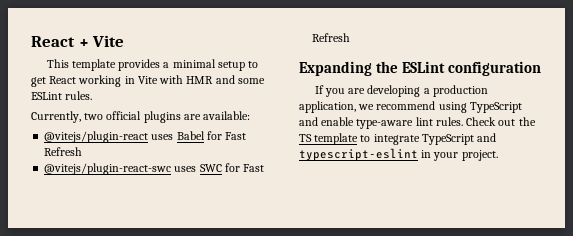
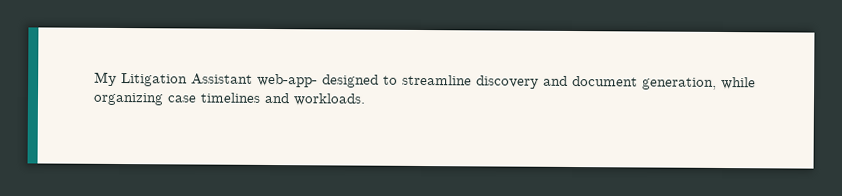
[31,35,125,47] [46,59,259,71] [31,75,265,87] [31,91,93,100] [31,111,251,123] [44,131,247,143] [44,147,83,156] [44,163,265,175] [312,33,351,42] [299,61,542,76] [314,85,488,97] [299,101,522,113] [299,117,536,129] [299,133,497,145] [299,148,498,161] React + Vite // This template provides a minimal setup to get React working in Vite with HMR and some ESLint rules. // Currently, two official plugins are available: // @vitejs/plugin-react uses Babel for Fast Refresh // @vitejs/plugin-react-swc uses SWC for Fast Refresh // Expanding the ESLint configuration // If you are developing a production application, we recommend using TypeScript and enable type-aware lint rules. Check out the TS template to integrate TypeScript and typescript-eslint in your project. -> [94,71,756,90] [93,92,366,106] My Litigation Assistant web-app- designed to streamline discovery and document generation, while organizing case timelines and workloads.

